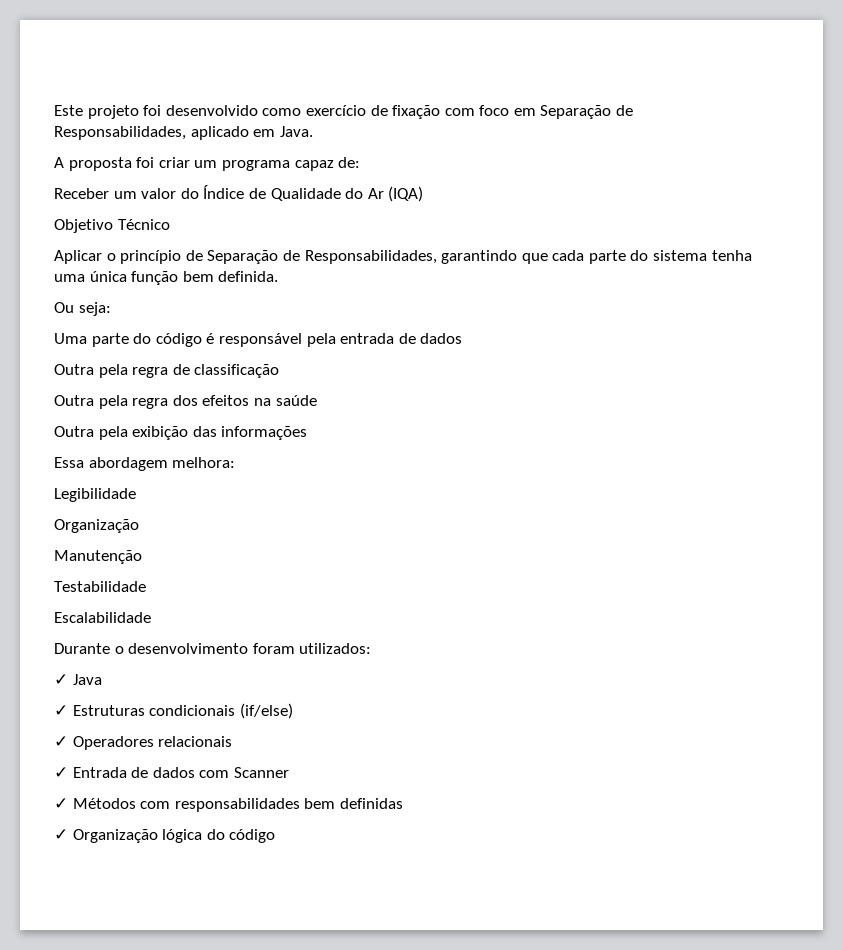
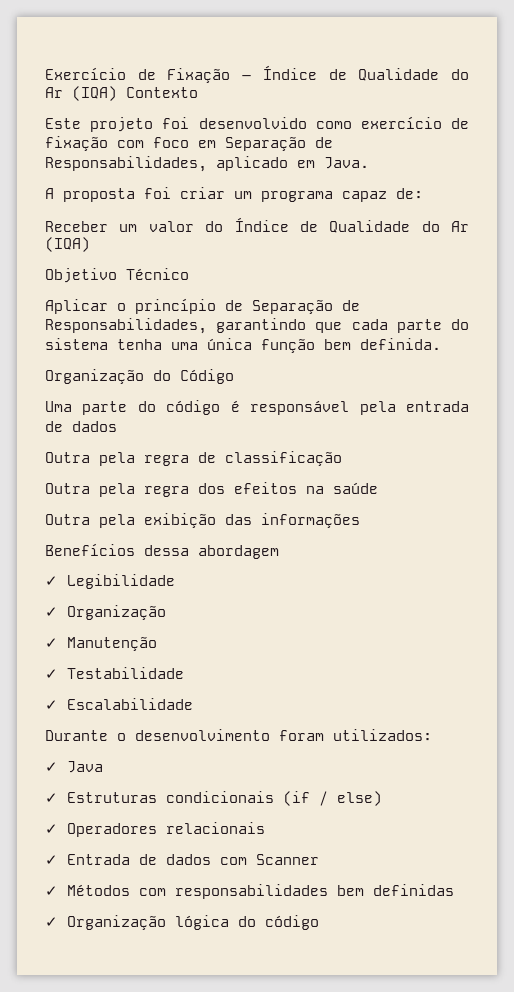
(54, 110) none -> [45,65,470,83] [45,86,198,101] Exercício de Fixação – Índice de Qualidade do Ar (IQA) Contexto //
[54,302,111,316] Ou seja: -> [45,369,234,384] Organização do Código
[54,457,84,468] Essa -> [45,543,189,556] Benefícios dessa
[172,457,236,468] melhora: // -> [45,576,58,586] // ✓
(136, 495) none -> [45,607,58,617] ✓
(139, 526) none -> [45,638,58,648] ✓
(142, 557) none -> [45,669,58,679] ✓
(146, 586) none -> [45,700,58,710] ✓
[239,703,293,719] (if/else) -> [283,791,382,806] (if / else)

